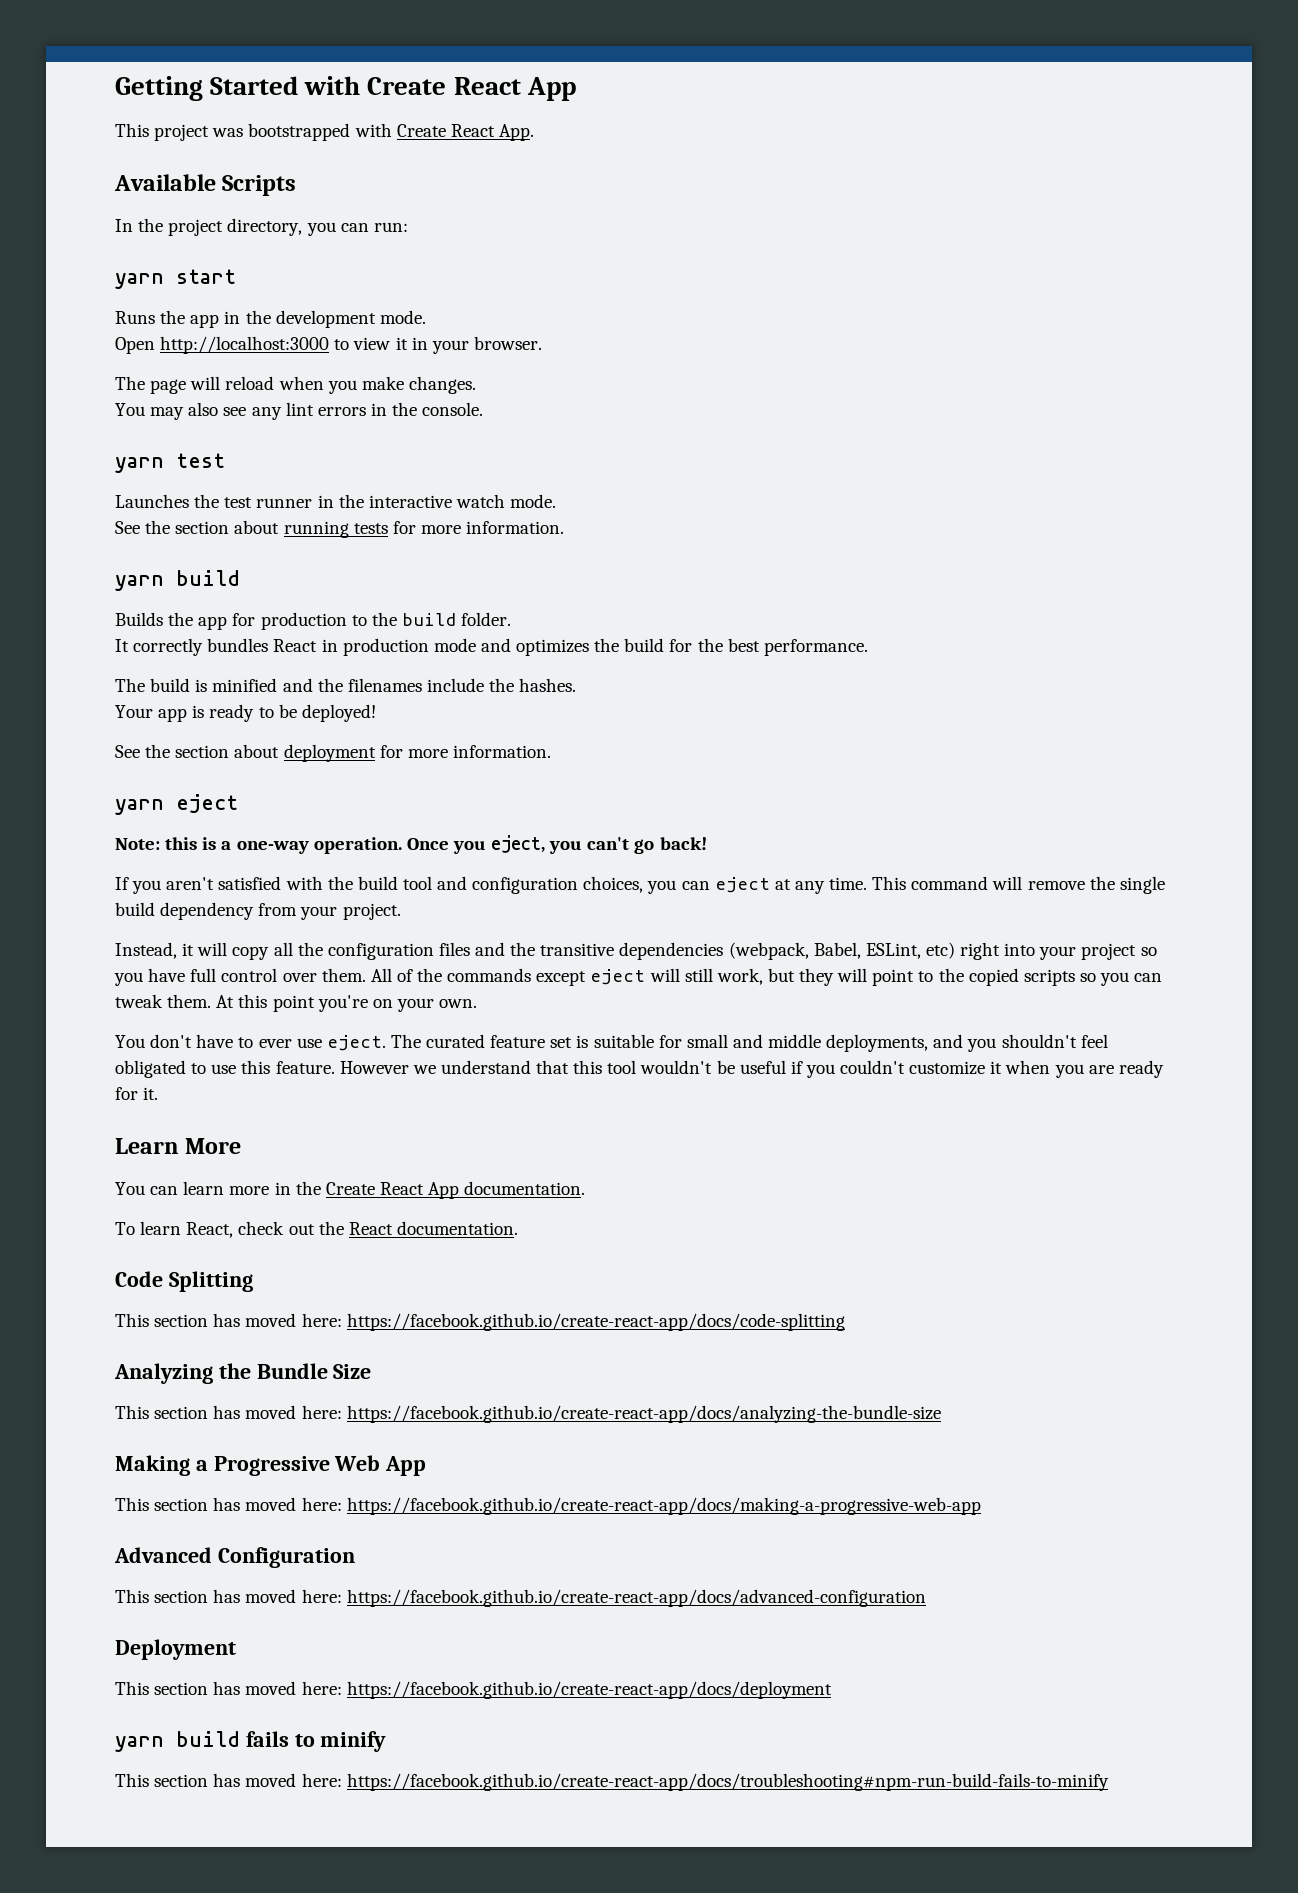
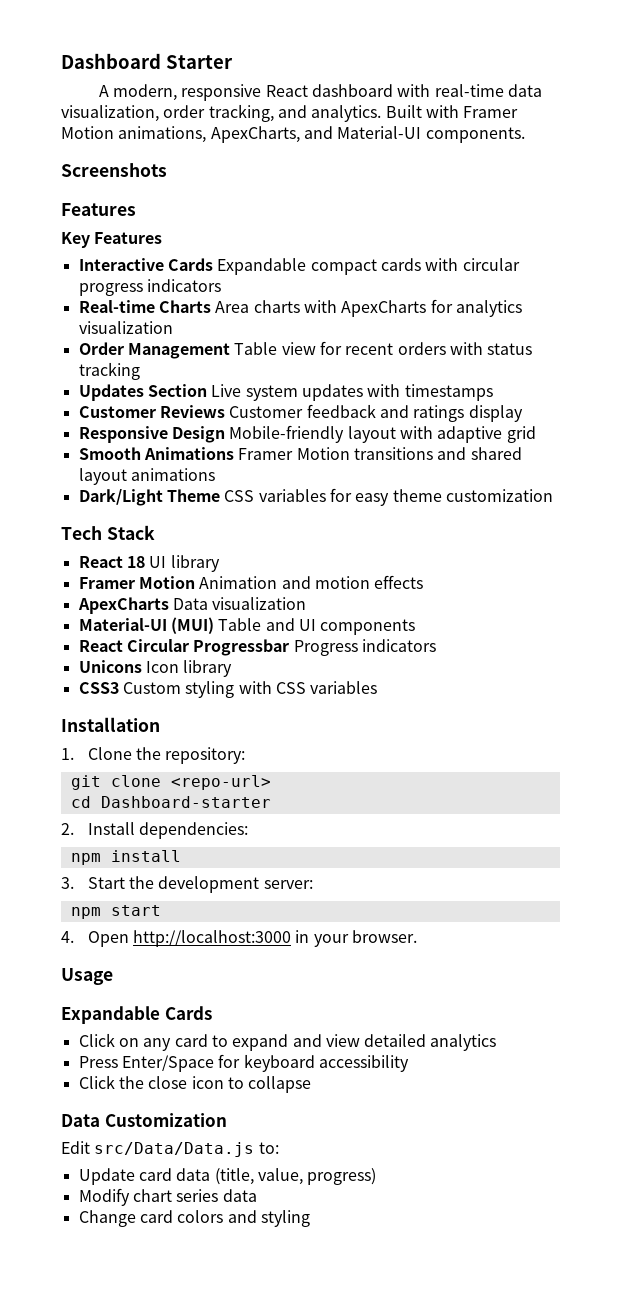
[115,76,576,101] [115,123,534,141] [114,174,297,196] [115,218,408,236] [115,269,236,289] [115,310,426,328] [115,336,542,354] [115,376,476,394] [115,402,484,420] [115,453,225,473] [115,494,557,508] [115,520,565,538] [115,570,240,591] [115,612,512,630] [115,638,868,656] [115,678,577,692] [115,704,376,722] [115,744,551,762] [115,794,238,815] [115,835,707,854] [115,876,1165,894] [115,902,401,920] [115,942,1157,960] [114,968,1163,986] [115,994,478,1012] [115,1034,1108,1052] [115,1060,1164,1078] [115,1087,159,1100] [115,1138,242,1154] [115,1181,586,1199] [115,1221,518,1238] [115,1271,253,1292] [115,1313,845,1331] [114,1363,372,1384] [115,1405,941,1423] [115,1455,427,1476] [115,1497,981,1515] [114,1547,355,1568] [115,1589,926,1607] [115,1639,236,1660] [115,1681,832,1699] [115,1731,387,1752] [115,1773,1109,1791] Getting Started with Create React App // This project was bootstrapped with Create React App. // Available Scripts // In the project directory, you can run: // yarn start // Runs the app in the development mode. // Open http://localhost:3000 to view it in your browser. // The page will reload when you make changes. // You may also see any lint errors in the console. // yarn test // Launches the test runner in the interactive watch mode. // See the section about running tests for more information. // yarn build // Builds the app for production to the build folder. // It correctly bundles React in production mode and optimizes the build for the best performance. // The build is minified and the filenames include the hashes. // Your app is ready to be deployed! // See the section about deployment for more information. // yarn eject // Note: this is a one-way operation. Once you eject, you can't go back! // If you aren't satisfied with the build tool and configuration choices, you can eject at any time. This command will remove the single build dependency from your project. // Instead, it will copy all the configuration files and the transitive dependencies (webpack, Babel, ESLint, etc) right into your project so you have full control over them. All of the commands except eject will still work, but they will point to the copied scripts so you can tweak them. At this point you're on your own. // You don't have to ever use eject. The curated feature set is suitable for small and middle deployments, and you shouldn't feel obligated to use this feature. However we understand that this tool wouldn't be useful if you couldn't customize it when you are ready for it. // Learn More // You can learn more in the Create React App documentation. // To learn React, check out the React documentation. // Code Splitting // This section has moved here: https://facebook.github.io/create-react-app/docs/code-splitting // Analyzing the Bundle Size // This section has moved here: https://facebook.github.io/create-react-app/docs/analyzing-the-bundle-size // Making a Progressive Web App // This section has moved here: https://facebook.github.io/create-react-app/docs/making-a-progressive-web-app // Advanced Configuration // This section has moved here: https://facebook.github.io/create-react-app/docs/advanced-configuration // Deployment // This section has moved here: https://facebook.github.io/create-react-app/docs/deployment // yarn build fails to minify // This section has moved here: https://facebook.github.io/create-react-app/docs/troubleshooting#npm-run-build-fails-to-minify -> [61,53,233,69] [98,84,542,101] [61,104,519,122] [61,126,525,143] [61,163,167,177] [61,203,136,216] [61,232,163,248] [78,258,520,275] [78,279,221,296] [78,299,522,317] [78,321,173,334] [78,341,533,359] [78,362,140,380] [78,384,493,401] [78,404,523,422] [78,425,536,443] [78,447,522,460] [78,468,215,485] [78,488,553,506] [61,525,155,540] [78,555,220,572] [78,575,424,589] [77,597,307,614] [78,617,416,635] [78,639,436,656] [78,660,233,677] [78,681,378,698] [61,717,160,732] [61,747,246,764] [70,775,271,790] [70,796,271,808] [61,822,249,839] [70,850,181,865] [61,876,313,893] [70,905,161,919] [61,930,418,947] [61,968,113,985] [61,1006,212,1024] [78,1033,497,1051] [78,1054,409,1072] [78,1075,312,1093] [61,1113,227,1127] [61,1141,279,1157] [78,1168,377,1185] [78,1188,257,1206] [78,1210,310,1227] Dashboard Starter // A modern, responsive React dashboard with real-time data visualization, order tracking, and analytics. Built with Framer Motion animations, ApexCharts, and Material-UI components. // Screenshots // Features // Key Features // Interactive Cards Expandable compact cards with circular progress indicators // Real-time Charts Area charts with ApexCharts for analytics visualization // Order Management Table view for recent orders with status tracking // Updates Section Live system updates with timestamps // Customer Reviews Customer feedback and ratings display // Responsive Design Mobile-friendly layout with adaptive grid // Smooth Animations Framer Motion transitions and shared layout animations // Dark/Light Theme CSS variables for easy theme customization // Tech Stack // React 18 UI library // Framer Motion Animation and motion effects // ApexCharts Data visualization // Material-UI (MUI) Table and UI components // React Circular Progressbar Progress indicators // Unicons Icon library // CSS3 Custom styling with CSS variables // Installation // 1. Clone the repository: // git clone <repo-url> // cd Dashboard-starter // 2. Install dependencies: // npm install // 3. Start the development server: // npm start // 4. Open http://localhost:3000 in your browser. // Usage // Expandable Cards // Click on any card to expand and view detailed analytics // Press Enter/Space for keyboard accessibility // Click the close icon to collapse // Data Customization // Edit src/Data/Data.js to: // Update card data (title, value, progress) // Modify chart series data // Change card colors and styling

